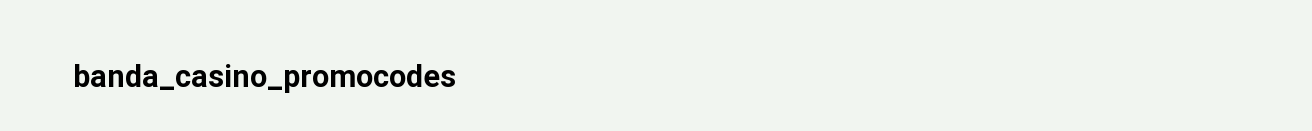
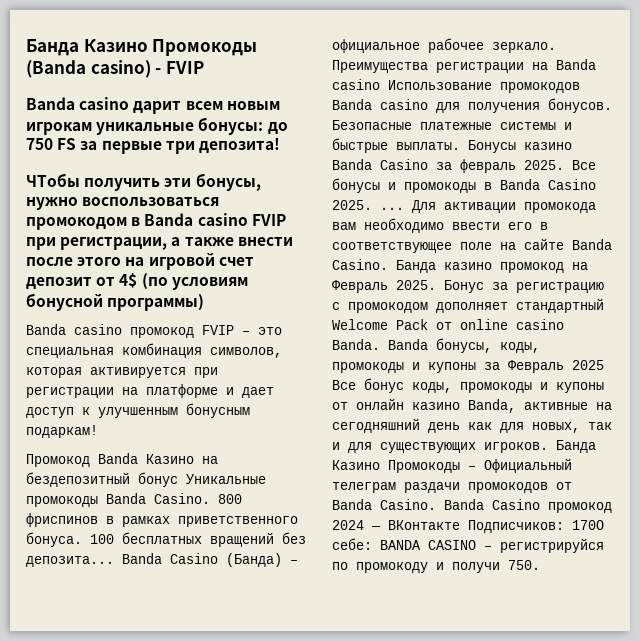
[73,64,456,93] banda_casino_promocodes -> [26,39,258,56] [26,60,204,78] [26,97,280,114] [26,117,288,135] [26,138,280,154] [26,173,261,191] [26,197,220,210] [26,213,286,230] [26,237,293,250] [26,253,254,270] [26,273,248,290] [26,293,205,311] [26,324,282,338] [26,343,282,358] [26,367,218,378] [26,384,274,398] [26,403,250,418] [26,425,98,438] [26,453,218,467] [26,472,266,487] [26,493,242,507] [26,513,298,527] [26,532,306,547] [26,553,298,567] [332,38,556,53] [332,59,596,73] [332,79,580,93] [332,98,612,113] [332,120,572,130] [332,138,572,153] [332,159,596,173] [332,178,596,193] [332,200,596,213] [332,218,548,233] [332,238,612,253] [332,259,588,273] [332,280,604,293] [332,298,604,313] [332,319,564,330] [332,338,540,353] [332,360,604,373] [332,378,604,393] [332,398,612,413] [332,418,612,433] [332,440,596,453] [332,458,572,473] [332,482,572,493] [332,499,612,513] [332,520,604,533] [332,538,604,553] [332,560,540,573] Банда Казино Промокоды (Banda casino) - FVIP // Banda casino дарит всем новым игрокам уникальные бонусы: до 750 FS за первые три депозита! // ЧТобы получить эти бонусы, нужно воспользоваться промокодом в Banda casino FVIP при регистрации, а также внести после этого на игровой счет депозит от 4$ (по условиям бонусной программы) // Banda casino промокод FVIP – это специальная комбинация символов, которая активируется при регистрации на платформе и дает доступ к улучшенным бонусным подаркам! // Промокод Banda Казино на бездепозитный бонус Уникальные промокоды Banda Casino. 800 фриспинов в рамках приветственного бонуса. 100 бесплатных вращений без депозита... Banda Casino (Банда) – официальное рабочее зеркало. Преимущества регистрации на Banda casino Использование промокодов Banda casino для получения бонусов. Безопасные платежные системы и быстрые выплаты. Бонусы казино Banda Casino за февраль 2025. Все бонусы и промокоды в Banda Casino 2025. ... Для активации промокода вам необходимо ввести его в соответствующее поле на сайте Banda Casino. Банда казино промокод на Февраль 2025. Бонус за регистрацию с промокодом дополняет стандартный Welcome Pack от online casino Banda. Banda бонусы, коды, промокоды и купоны за Февраль 2025 Все бонус коды, промокоды и купоны от онлайн казино Banda, активные на сегодняшний день как для новых, так и для существующих игроков. Банда Казино Промокоды – Официальный телеграм раздачи промокодов от Banda Casino. Banda Casino промокод 2024 — ВКонтакте Подписчиков: 170О себе: BANDA CASINO – регистрируйся по промокоду и получи 750.

